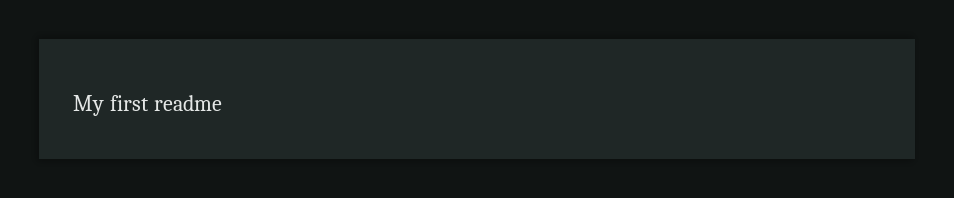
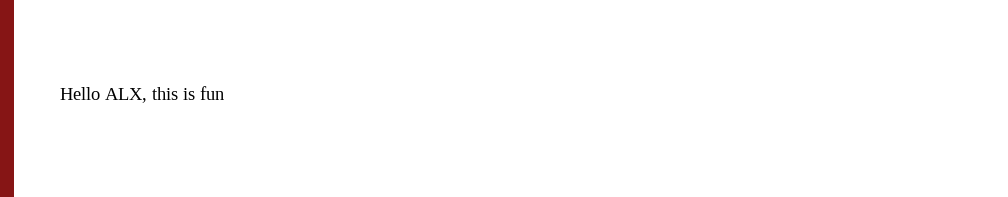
[73,95,222,116] My first readme -> [60,86,224,103] Hello ALX, this is fun

